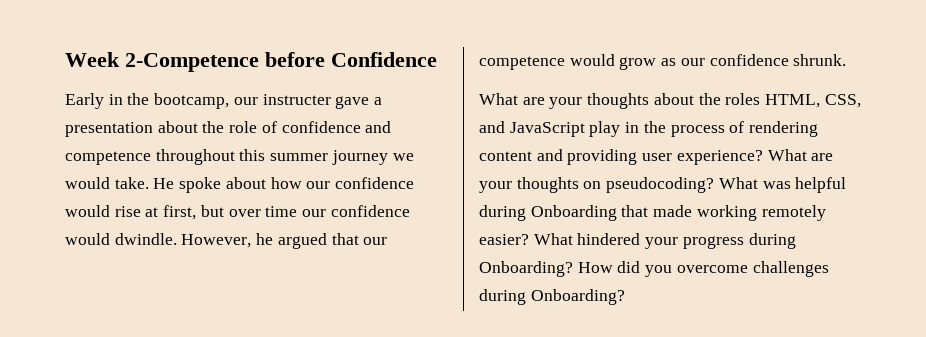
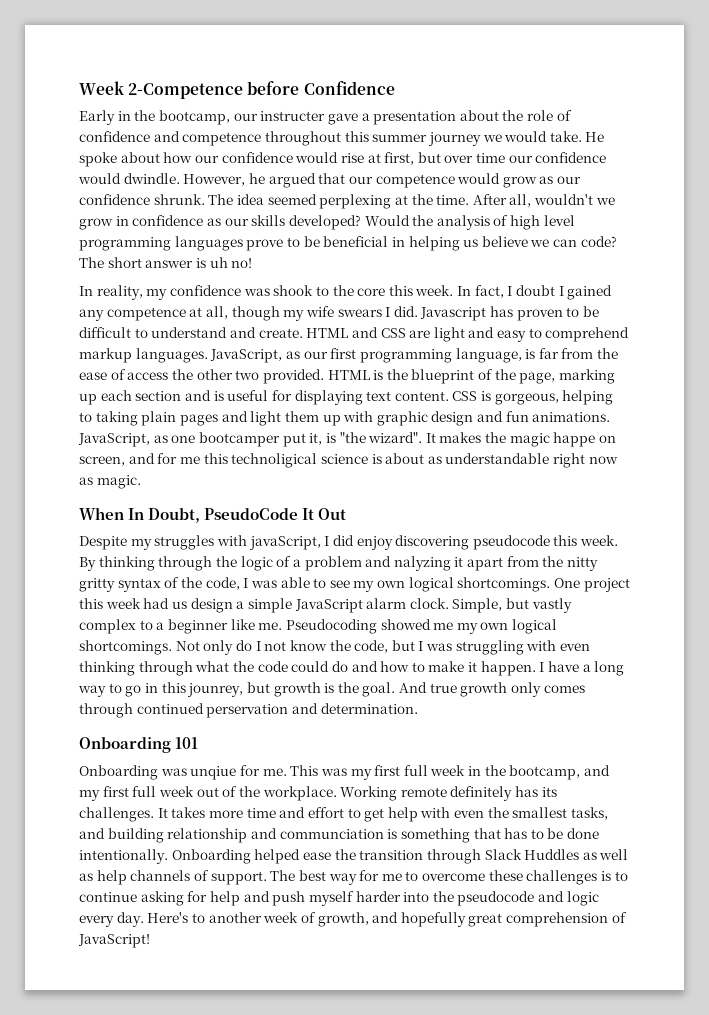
[479,93,861,109] [479,121,819,137] [479,149,834,165] [479,177,847,193] [479,205,826,221] [479,233,796,249] [479,261,829,277] [479,289,625,305] // What are your thoughts about the roles HTML, CSS, and JavaScript play in the process of rendering content and providing user experience? What are your thoughts on pseudocoding? What was helpful during Onboarding that made working remotely easier? What hindered your progress during Onboarding? How did you overcome challenges during Onboarding? -> [208,194,615,209] [79,215,575,230] [79,236,617,251] [79,257,253,268] [79,285,613,300] [79,306,600,321] [79,327,630,342] [79,348,619,363] [79,369,616,384] [79,390,614,405] [79,411,611,426] [78,432,617,447] [79,453,618,468] [79,475,141,489] [79,507,347,523] [79,535,619,550] [79,556,599,571] [79,577,630,592] [79,598,572,613] [79,619,558,634] [79,640,591,655] [79,661,625,676] [78,682,585,697] [79,703,418,718] [79,737,199,753] [79,765,611,780] [79,786,557,801] [79,807,609,822] [79,828,600,843] [79,849,629,864] [79,870,628,885] [79,891,599,906] [79,912,627,927] [78,934,150,948] The idea seemed perplexing at the time. After all, wouldn't we grow in confidence as our skills developed? Would the analysis of high level programming languages prove to be beneficial in helping us believe we can code? The short answer is uh no! // In reality, my confidence was shook to the core this week. In fact, I doubt I gained any competence at all, though my wife swears I did. Javascript has proven to be difficult to understand and create. HTML and CSS are light and easy to comprehend markup languages. JavaScript, as our first programming language, is far from the ease of access the other two provided. HTML is the blueprint of the page, marking up each section and is useful for displaying text content. CSS is gorgeous, helping to taking plain pages and light them up with graphic design and fun animations. JavaScript, as one bootcamper put it, is "the wizard". It makes the magic happe on screen, and for me this technoligical science is about as understandable right now as magic. // When In Doubt, PseudoCode It Out // Despite my struggles with javaScript, I did enjoy discovering pseudocode this week. By thinking through the logic of a problem and nalyzing it apart from the nitty gritty syntax of the code, I was able to see my own logical shortcomings. One project this week had us design a simple JavaScript alarm clock. Simple, but vastly complex to a beginner like me. Pseudocoding showed me my own logical shortcomings. Not only do I not know the code, but I was struggling with even thinking through what the code could do and how to make it happen. I have a long way to go in this jounrey, but growth is the goal. And true growth only comes through continued perservation and determination. // Onboarding 101 // Onboarding was unqiue for me. This was my first full week in the bootcamp, and my first full week out of the workplace. Working remote definitely has its challenges. It takes more time and effort to get help with even the smallest tasks, and building relationship and communciation is something that has to be done intentionally. Onboarding helped ease the transition through Slack Huddles as well as help channels of support. The best way for me to overcome these challenges is to continue asking for help and push myself harder into the pseudocode and logic every day. Here's to another week of growth, and hopefully great comprehension of JavaScript!

